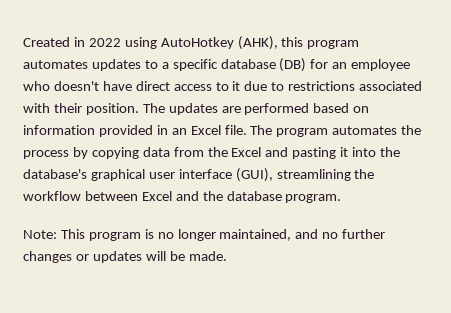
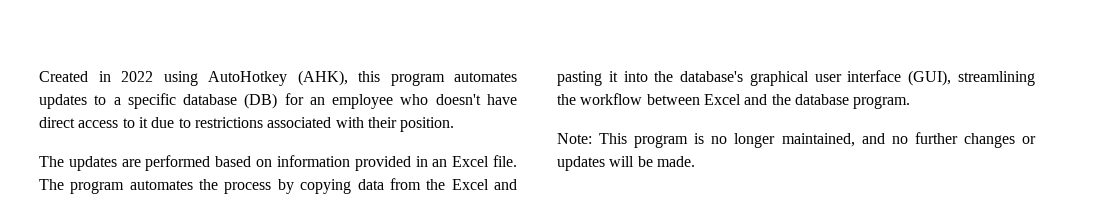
(139, 109) none -> (455, 124) //

